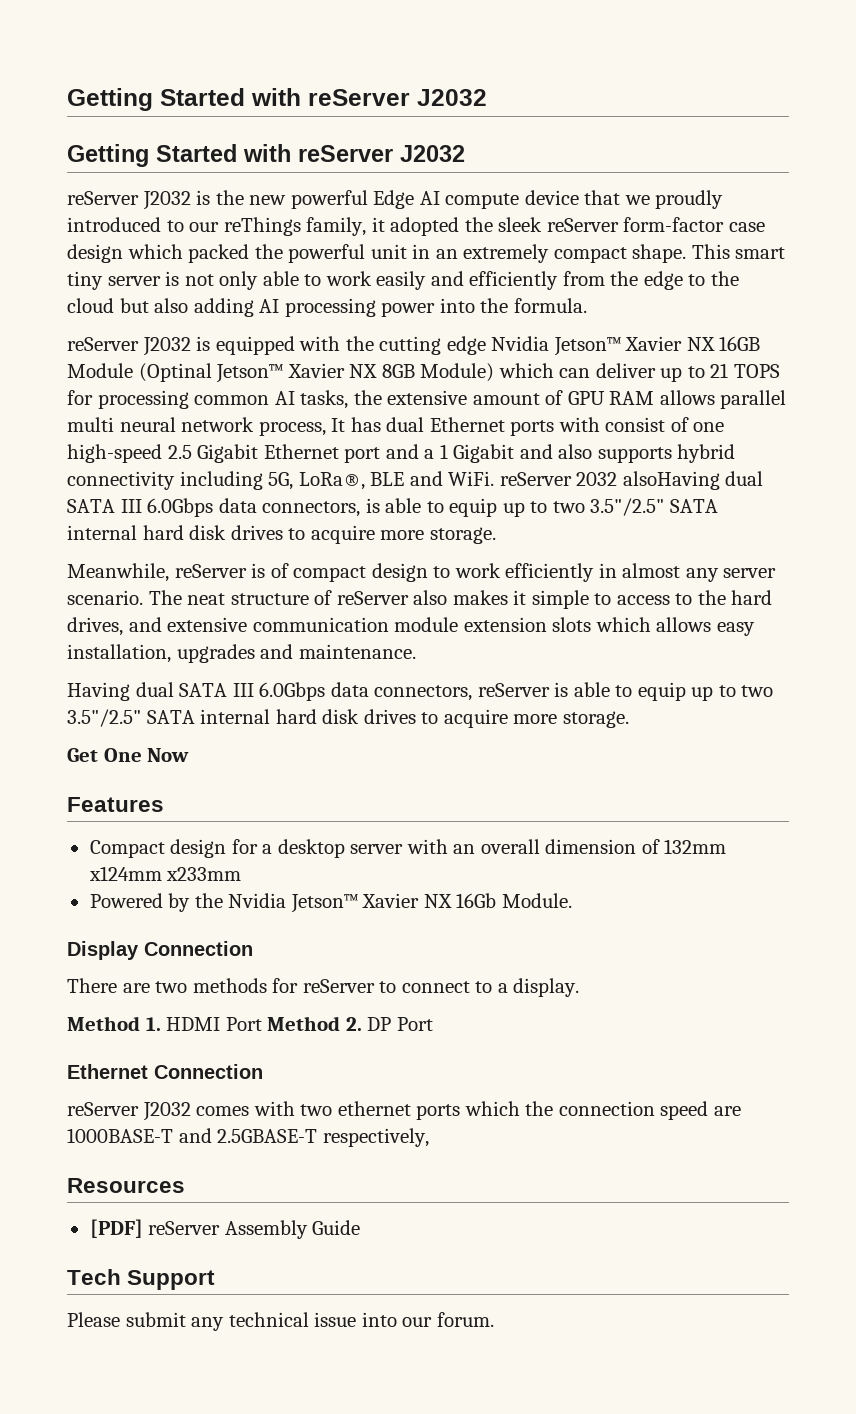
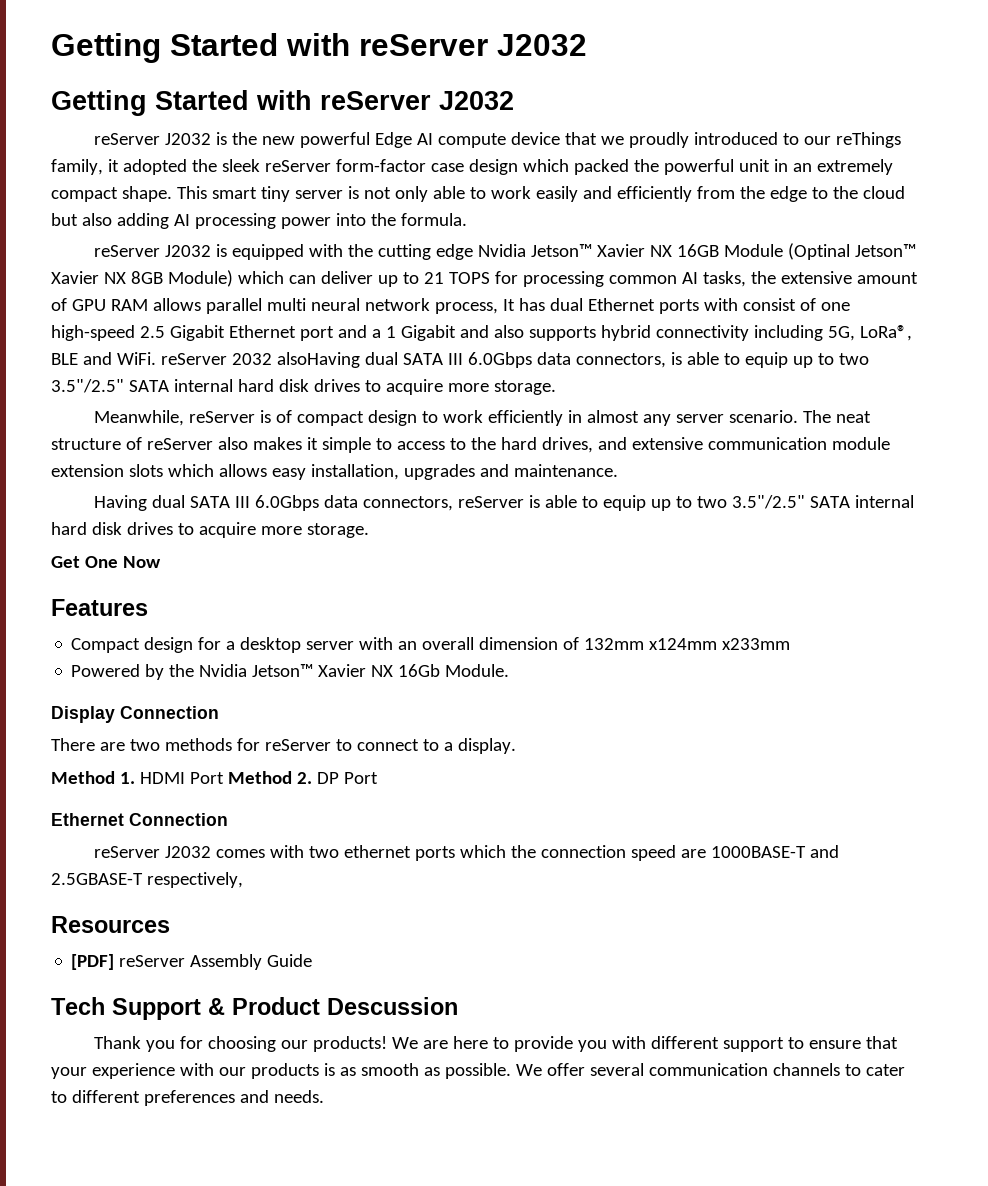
[67,1312,494,1331] // Please submit any technical issue into our forum. -> [208,997,458,1015] [93,1036,898,1052] [51,1063,905,1079] [51,1090,324,1106] & Product Descussion // Thank you for choosing our products! We are here to provide you with different support to ensure that your experience with our products is as smooth as possible. We offer several communication channels to cater to different preferences and needs.

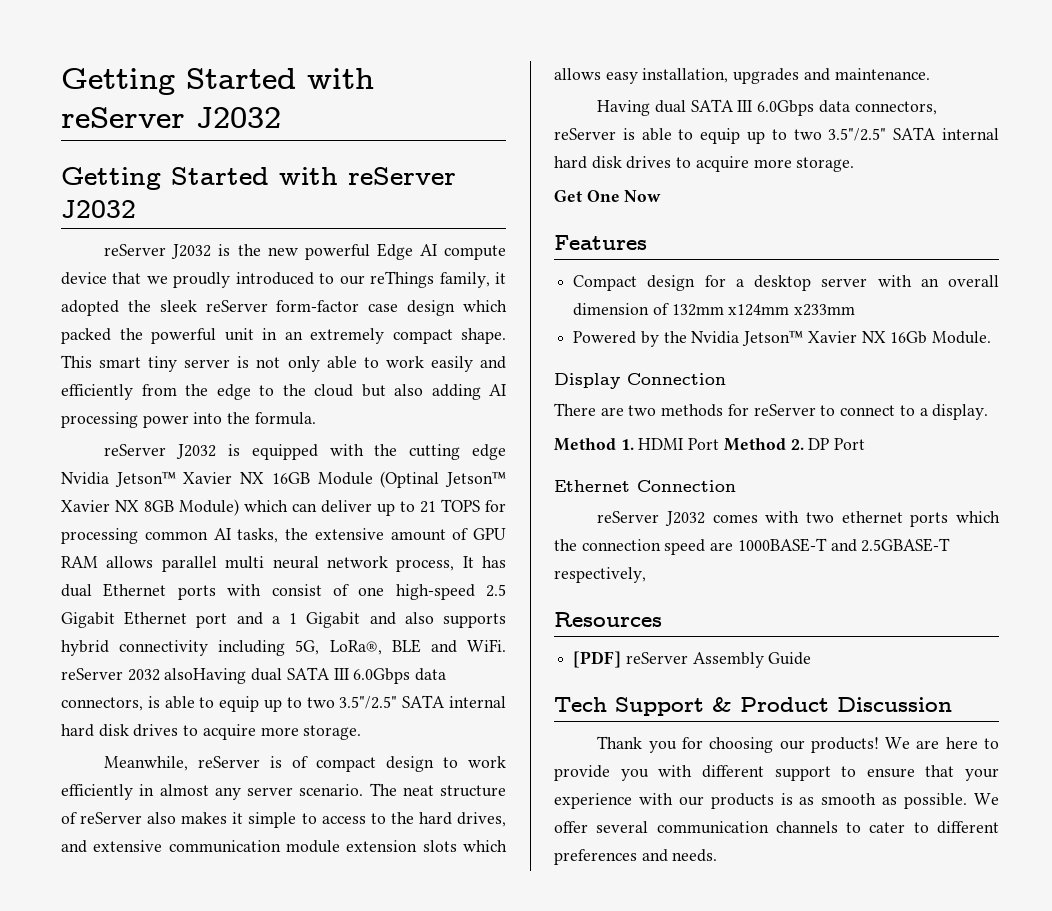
[327,997,458,1015] Descussion -> [837,697,952,712] Discussion

